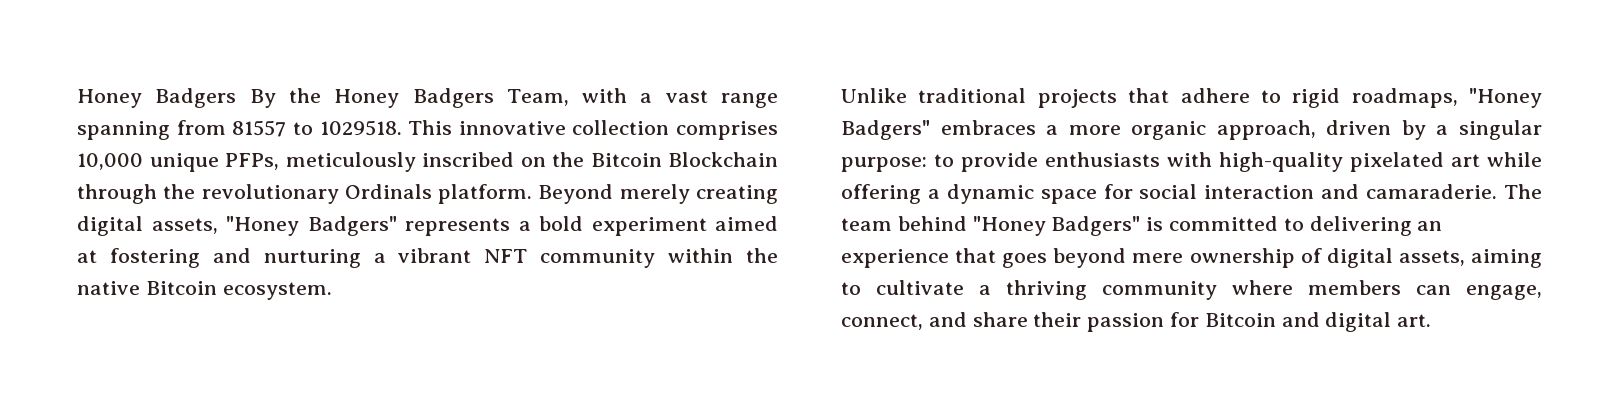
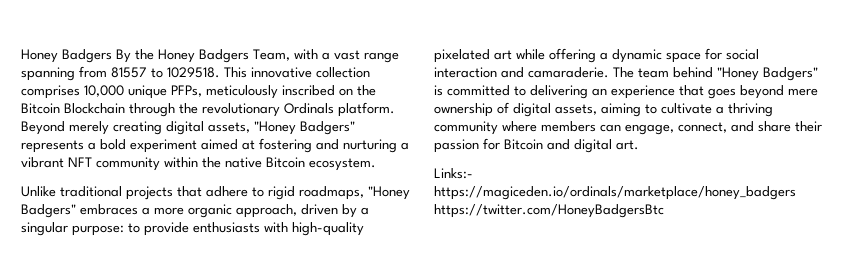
(1432, 320) none -> [434,168,473,179] [434,186,796,200] [434,204,664,218] // Links:- https://magiceden.io/ordinals/marketplace/honey_badgers https://twitter.com/HoneyBadgersBtc

